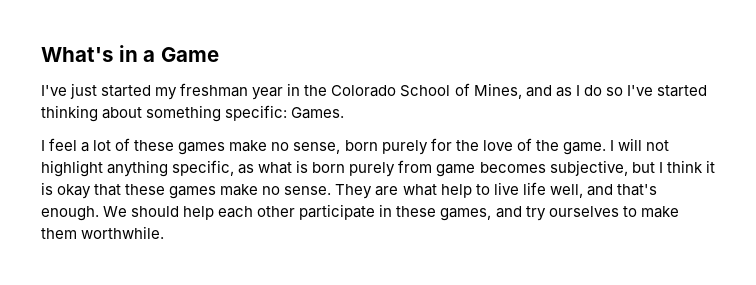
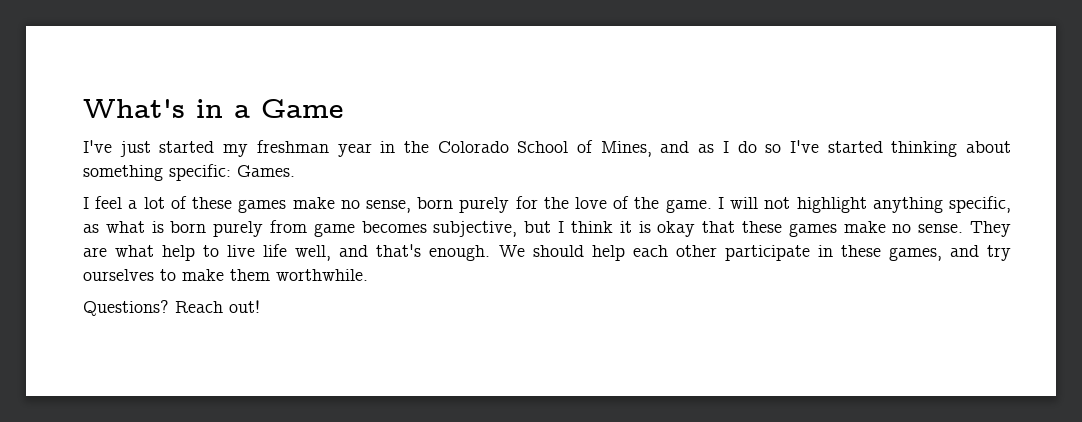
(165, 232) none -> [83,300,260,316] // Questions? Reach out!

